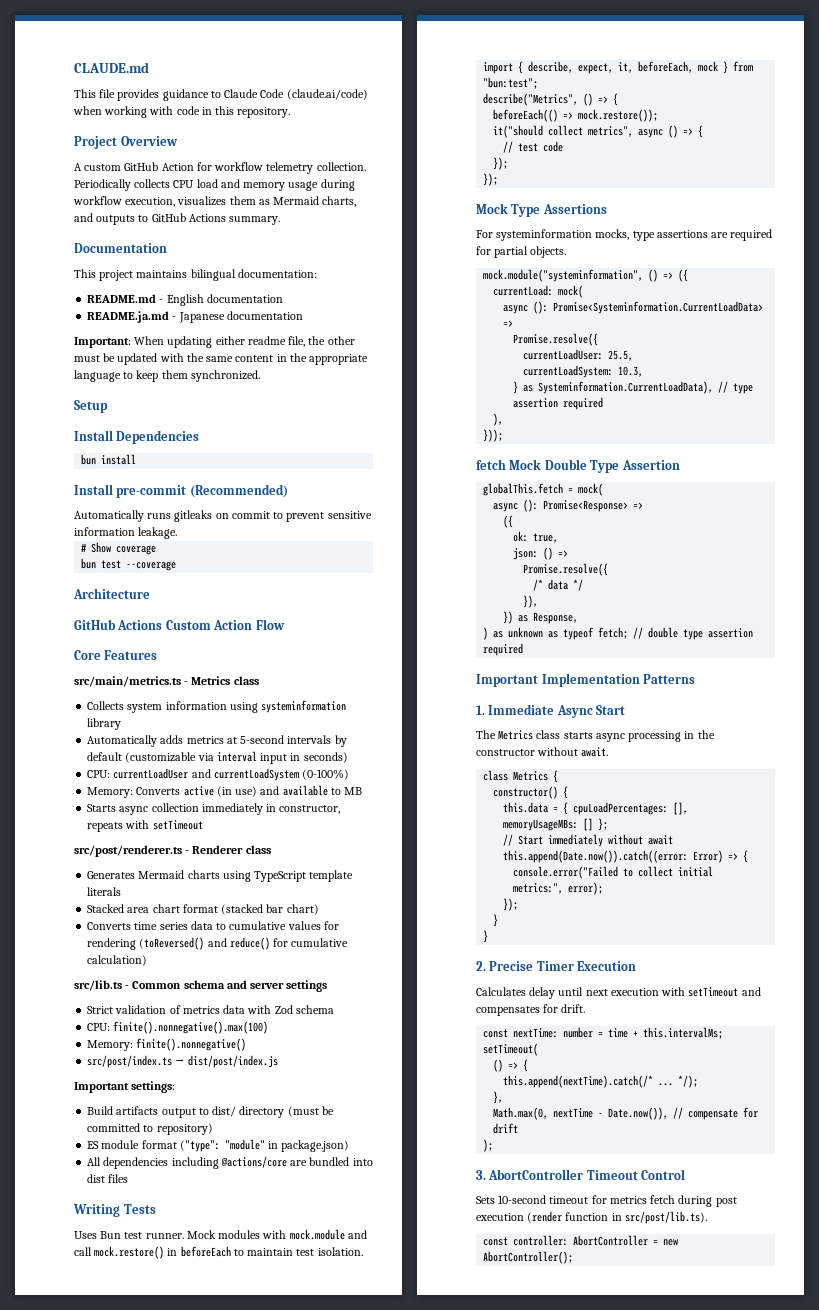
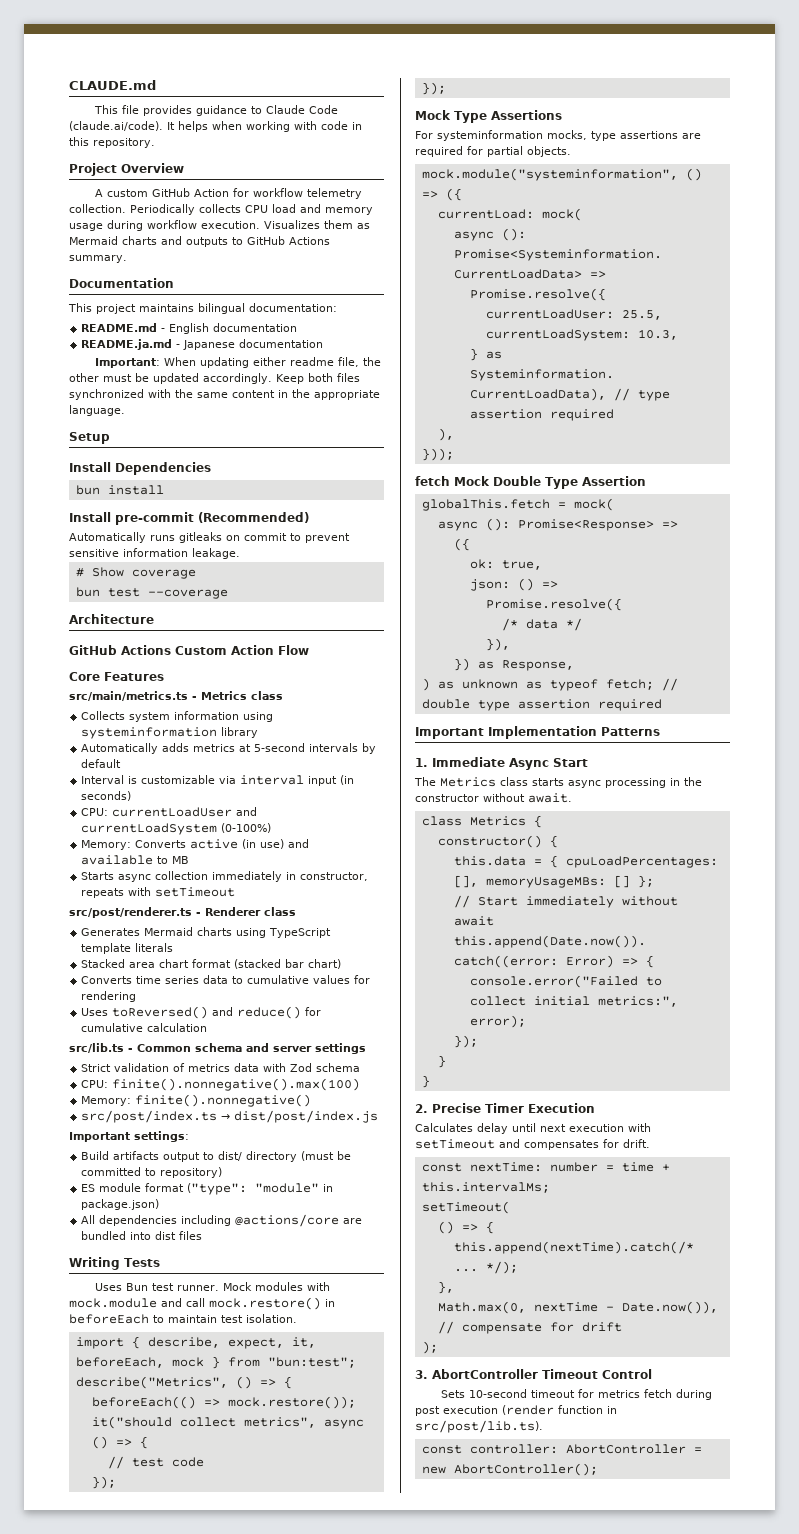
[286,89,368,100] (claude.ai/code) -> [69,121,208,132] (claude.ai/code). It helps
[125,196,227,207] execution, visualizes -> [201,220,320,229] execution. Visualizes
[322,196,357,207] charts, -> [122,236,157,245] charts
(158, 359) none -> [203,373,360,384] [69,389,144,400] accordingly. Keep both files synchronized
[74,370,260,382] language to keep them synchronized. -> [69,405,125,416] language.
[125,752,197,763] (customizable -> [81,775,216,784] // Interval is customizable
[290,753,301,761] in -> [340,775,355,785] (in
[139,937,205,950] (toReversed() -> [81,1006,209,1019] // Uses toReversed()
[87,955,148,966] calculation) -> [147,1023,208,1032] calculation

